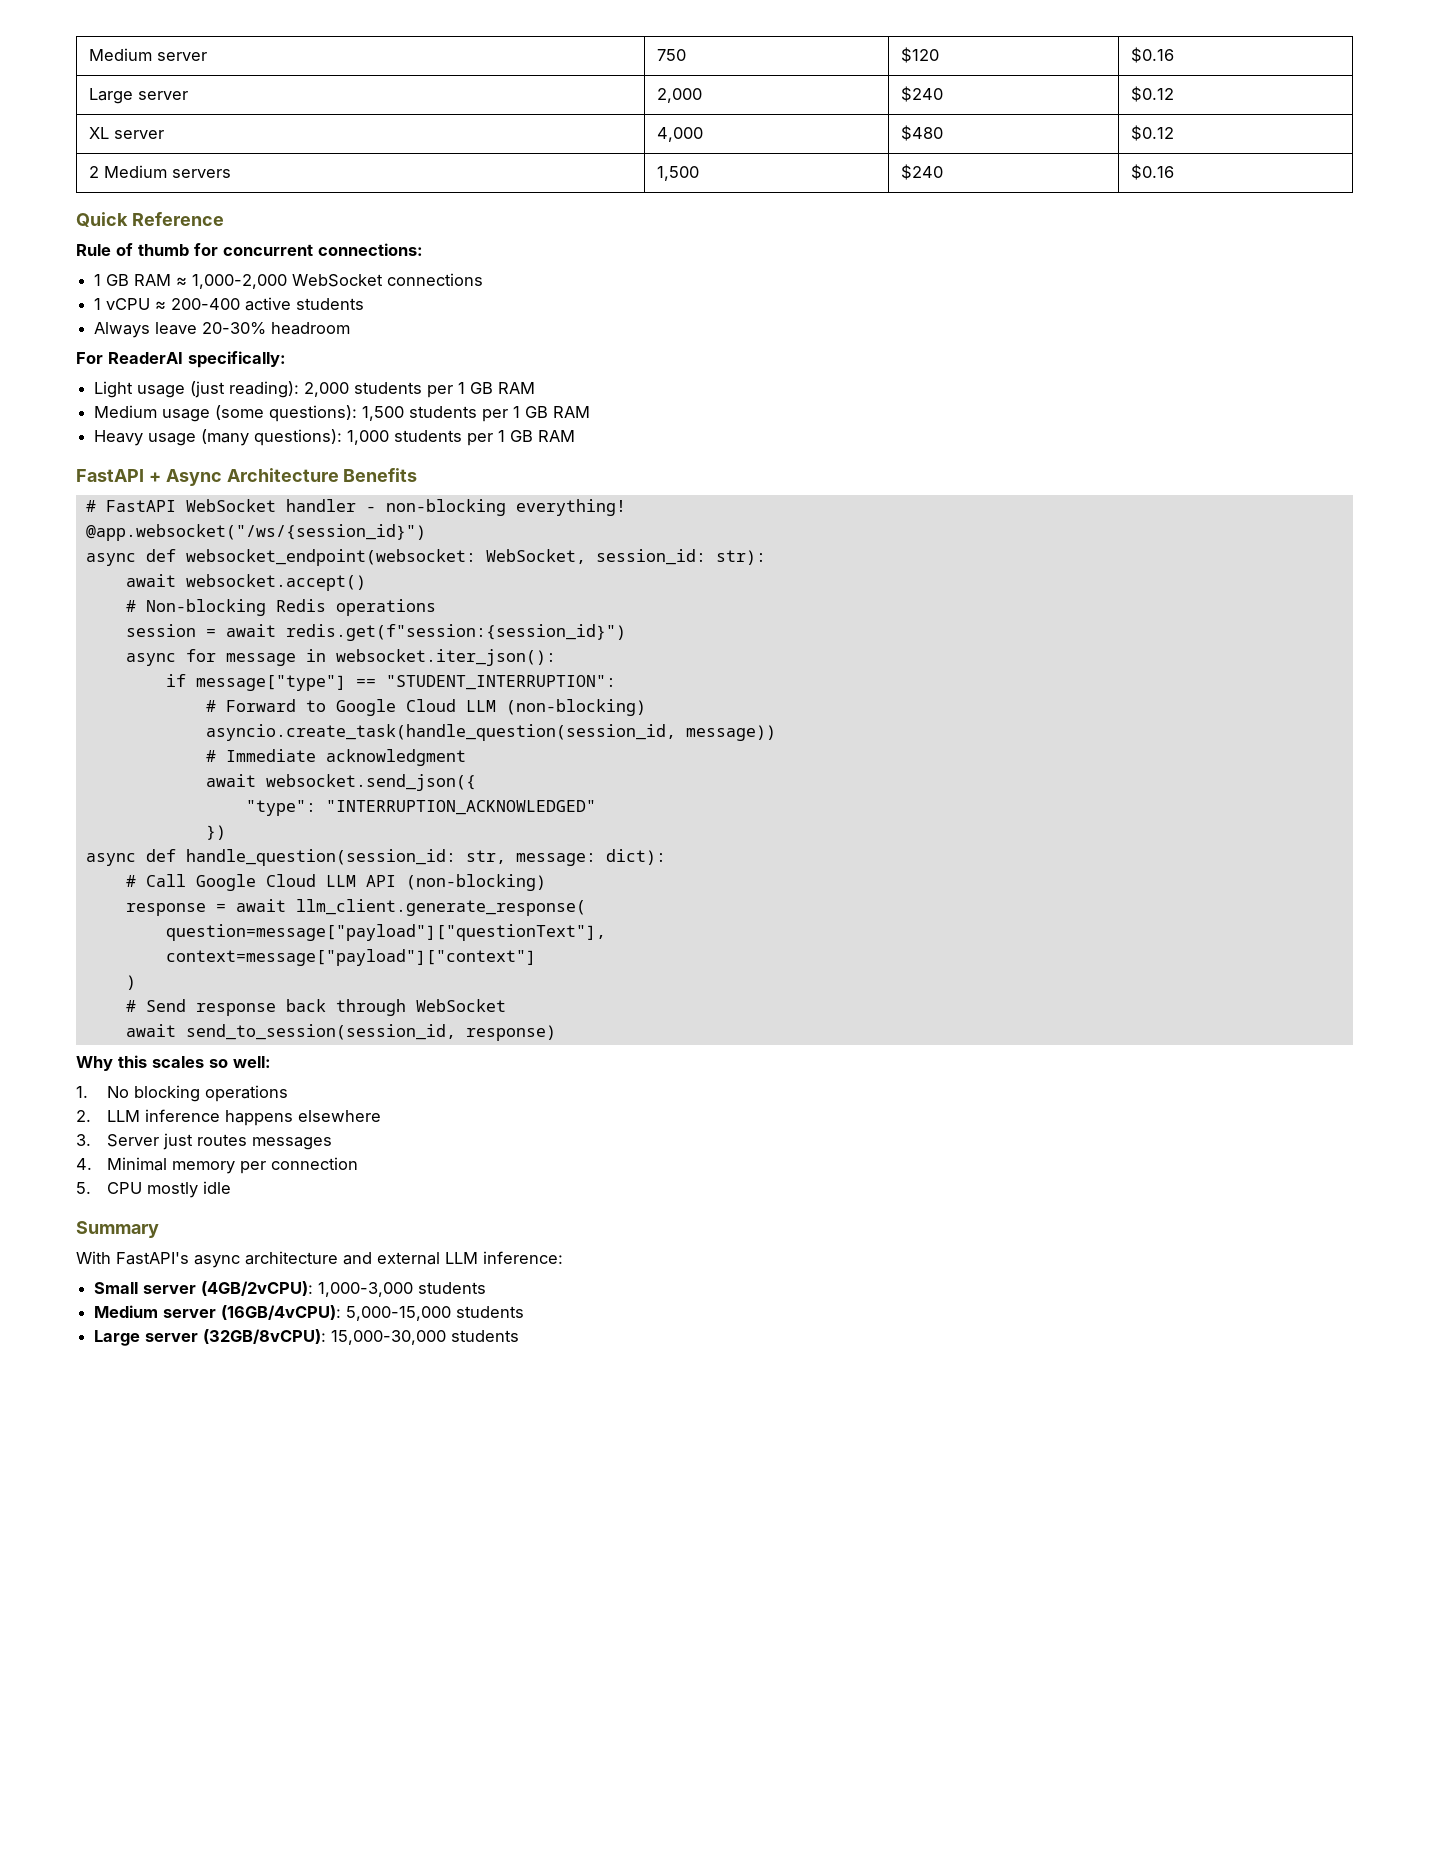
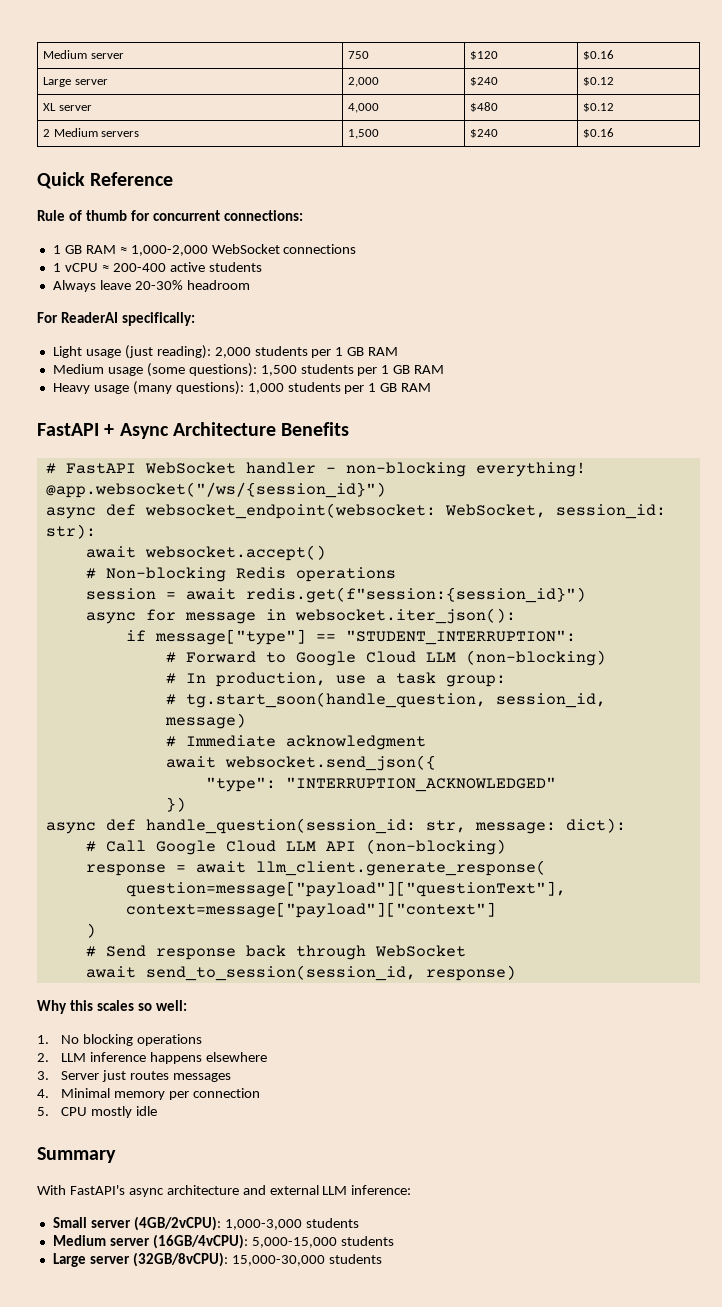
[205,724,776,741] asyncio.create_task(handle_question(session_id, message)) -> [165,672,506,687] [165,692,606,708] [164,713,246,729] # In production, use a task group: // # tg.start_soon(handle_question, session_id, message)

